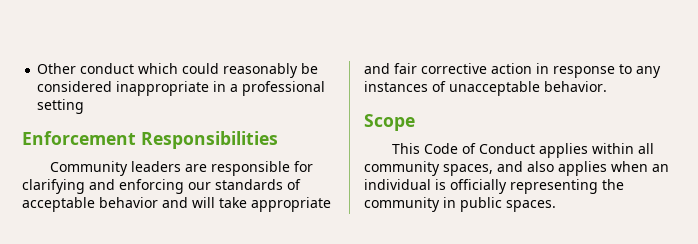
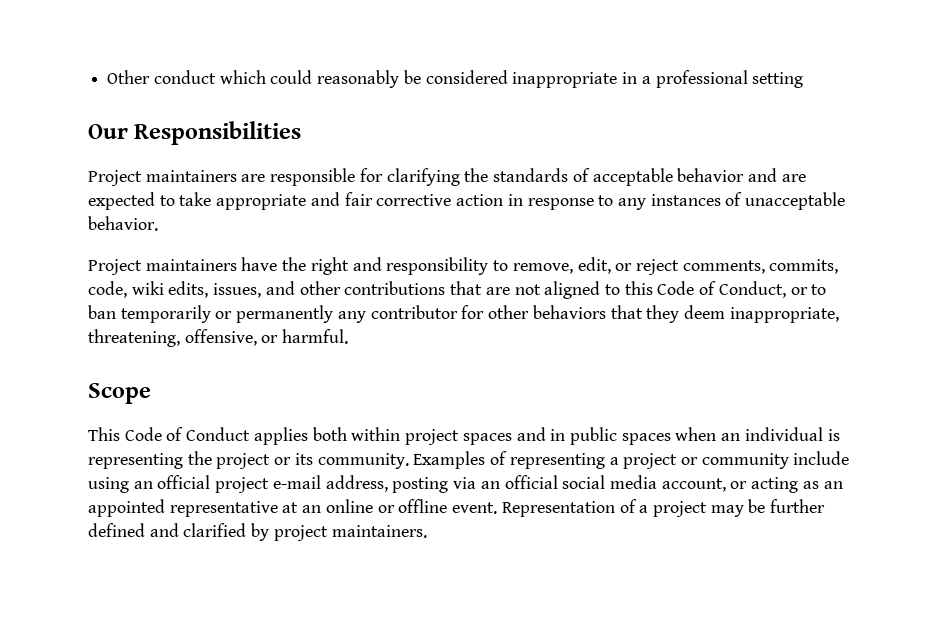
[22,131,136,145] Enforcement -> [88,124,128,139] Our
[50,161,182,176] Community leaders -> [88,170,237,186] Project maintainers
[89,179,211,194] and enforcing our -> [464,168,489,182] the
[192,197,215,208] will -> [781,174,806,182] [88,192,175,210] are expected to
(607, 86) none -> [88,257,839,275] [88,281,827,299] [88,305,839,323] [88,329,349,347] // Project maintainers have the right and responsibility to remove, edit, or reject comments, commits, code, wiki edits, issues, and other contributions that are not aligned to this Code of Conduct, or to ban temporarily or permanently any contributor for other behaviors that they deem inappropriate, threatening, offensive, or harmful.
[592,143,655,154] [364,161,607,176] within all community spaces, and also applies -> [312,427,671,445] both within project spaces and in public spaces
[450,179,507,194] officially -> (840, 435) none
[364,197,556,212] community in public spaces. -> [216,451,850,469] [88,475,843,493] [88,499,826,517] [88,523,427,541] project or its community. Examples of representing a project or community include using an official project e-mail address, posting via an official social media account, or acting as an appointed representative at an online or offline event. Representation of a project may be further defined and clarified by project maintainers.

